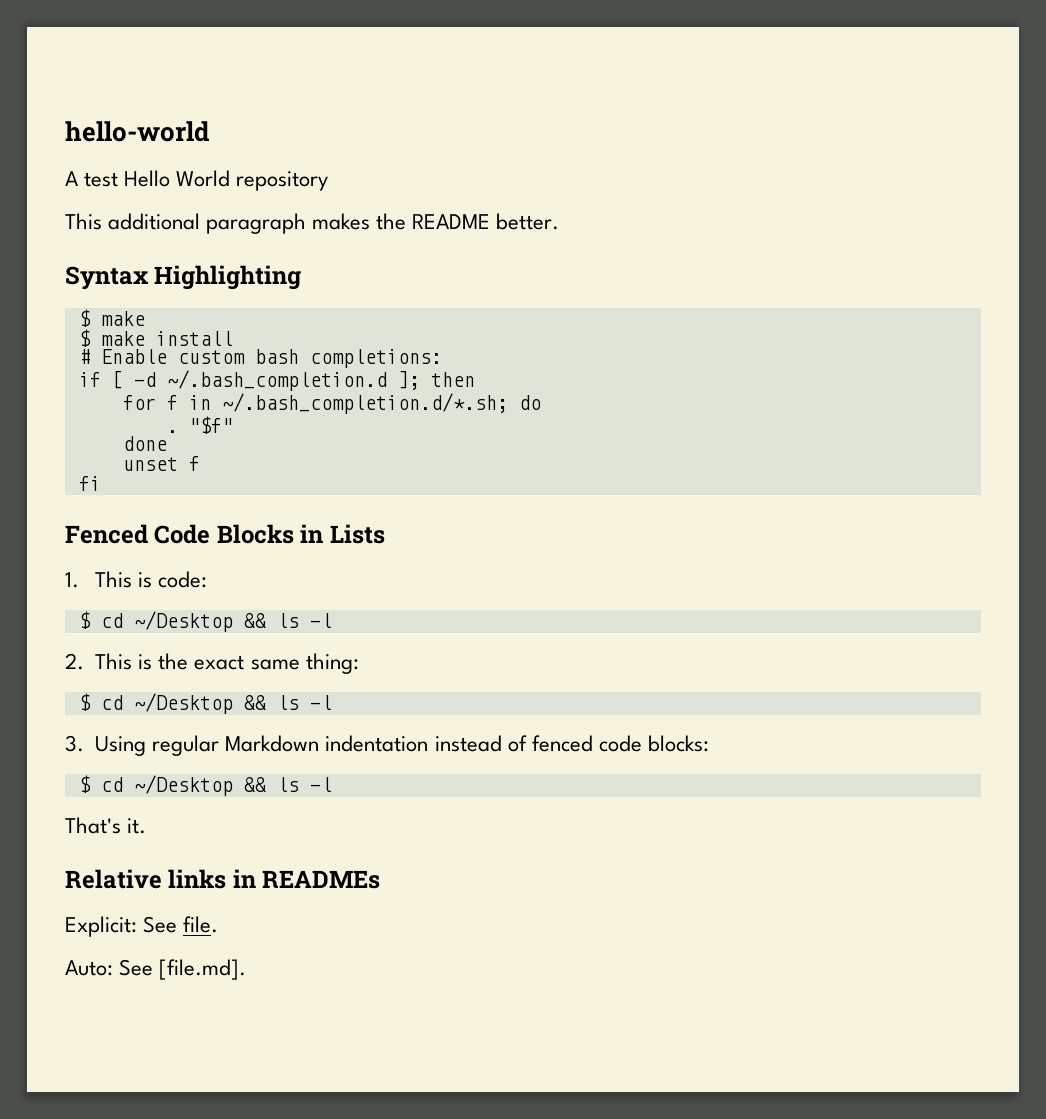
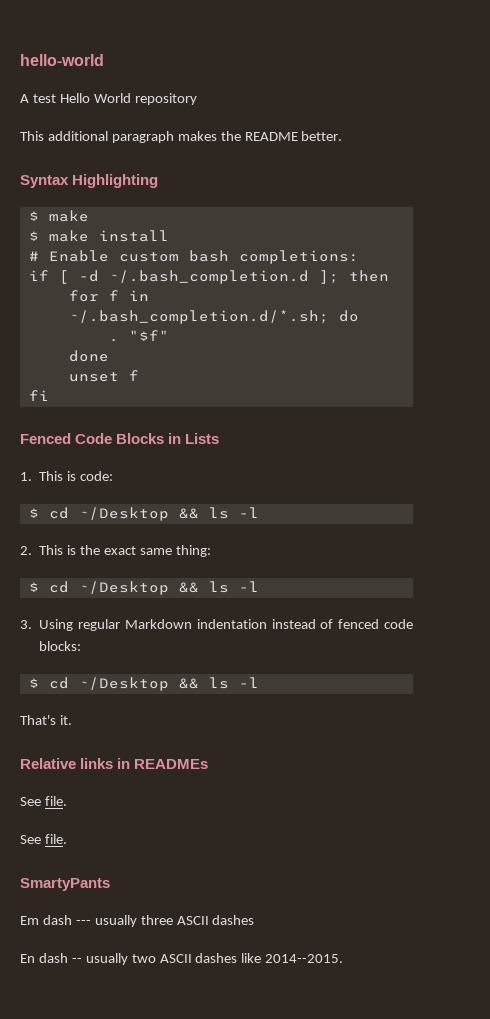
[65,916,219,937] [65,959,247,980] Explicit: See file. // Auto: See [file.md]. -> [20,796,67,806] [20,834,67,844] [20,878,110,891] [20,915,255,927] [20,953,344,965] See file. // See file. // SmartyPants // Em dash --- usually three ASCII dashes // En dash -- usually two ASCII dashes like 2014--2015.

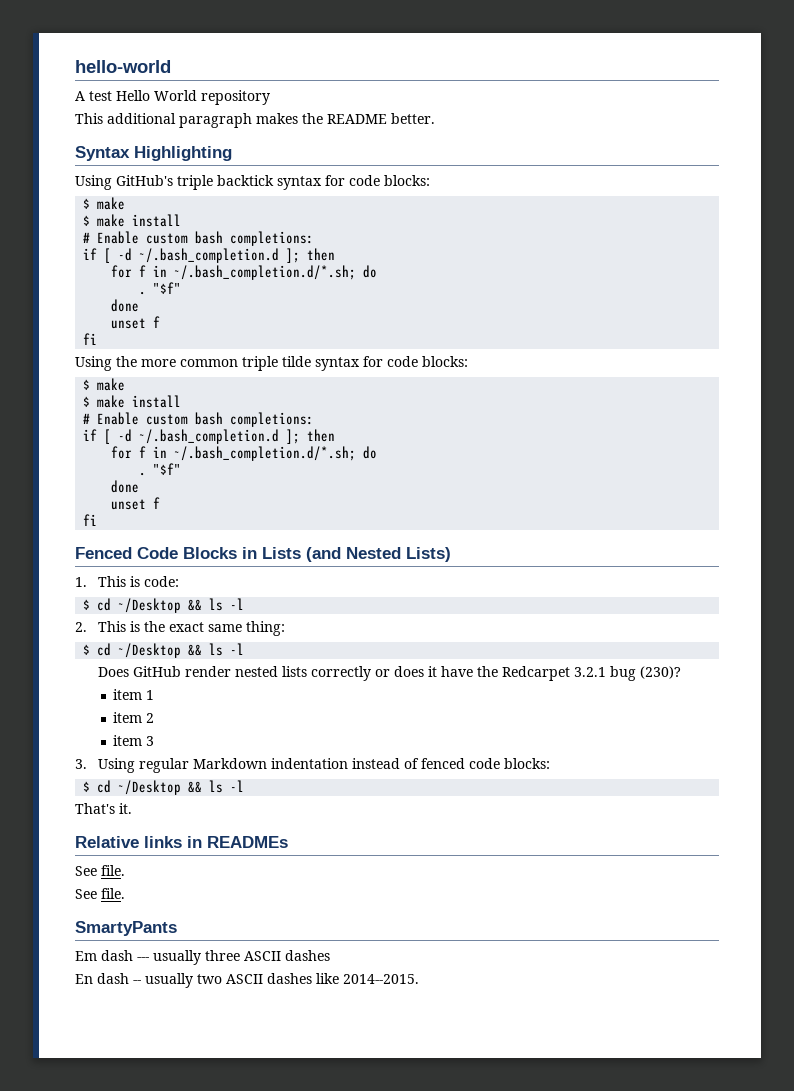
(159, 181) none -> [75,175,430,190] [83,197,126,210] [83,214,182,227] [83,231,315,246] [83,248,336,263] [111,265,378,280] [139,282,182,295] [111,299,140,312] [111,316,161,329] [83,333,98,345] [75,356,468,371] // Using GitHub's triple backtick syntax for code blocks: // $ make // $ make install // # Enable custom bash completions: // if [ -d ~/.bash_completion.d ]; then // for f in ~/.bash_completion.d/*.sh; do // . "$f" // done // unset f // fi // Using the more common triple tilde syntax for code blocks:
(220, 438) none -> [306,547,451,562] (and Nested Lists)
(259, 586) none -> [97,666,681,681] [113,689,155,700] [113,712,155,723] [113,735,155,746] // Does GitHub render nested lists correctly or does it have the Redcarpet 3.2.1 bug (230)? // item 1 // item 2 // item 3

